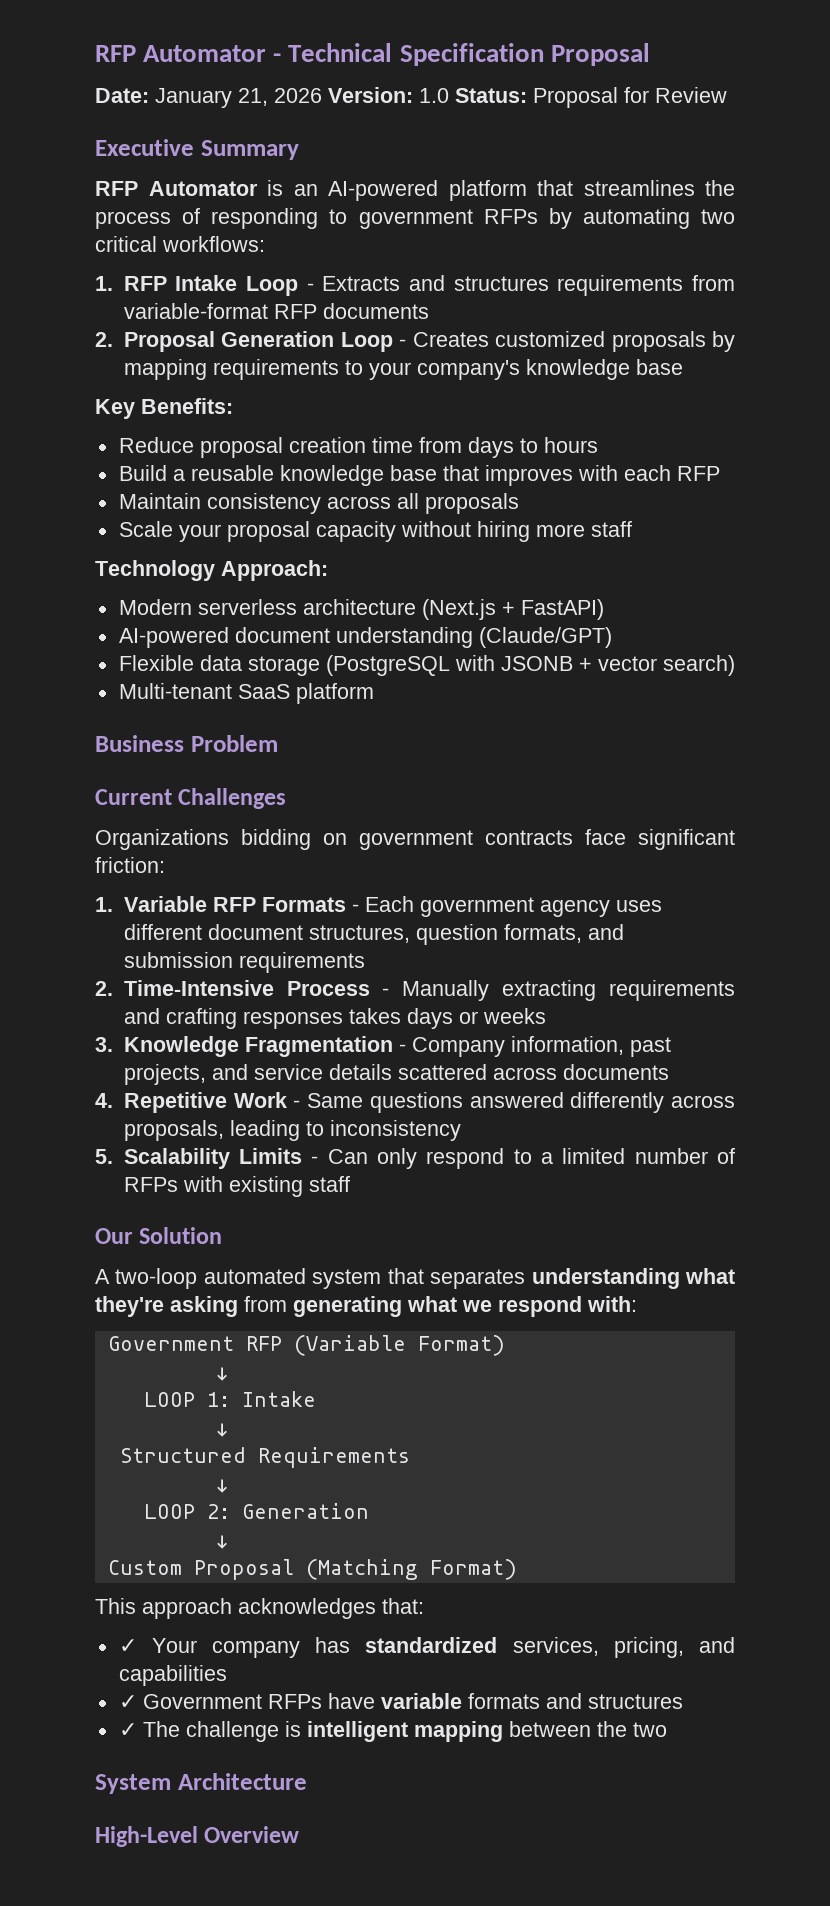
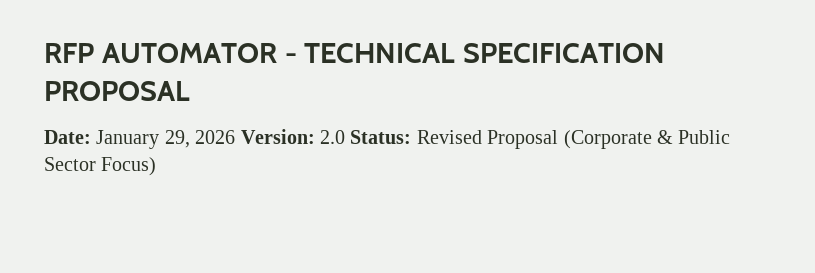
[95,43,650,66] RFP Automator - Technical Specification Proposal -> [44,43,666,63] [44,81,190,101] RFP AUTOMATOR - TECHNICAL SPECIFICATION PROPOSAL
[238,88,268,106] 21, -> [164,130,190,148] 29,
[419,87,727,108] [95,139,299,160] [95,180,735,201] [95,208,735,229] [95,236,265,252] [95,275,735,296] [123,303,429,319] [95,331,735,352] [123,359,683,380] [95,398,233,419] [118,437,598,458] [118,465,720,486] [118,493,519,514] [118,521,632,542] [95,560,328,581] [118,599,604,620] [118,627,612,648] [118,655,735,676] [118,683,374,704] [95,735,278,752] [95,788,287,809] [95,829,735,850] [95,857,165,873] [95,896,662,917] [123,924,624,945] [123,952,365,973] [95,980,736,1001] [123,1008,546,1029] [95,1036,671,1057] [123,1064,669,1085] [95,1092,735,1113] [123,1120,461,1141] [95,1148,735,1169] [123,1176,350,1197] [95,1227,223,1244] [95,1268,736,1289] [95,1296,637,1317] [107,1335,505,1356] [215,1367,228,1381] [143,1391,316,1407] [215,1423,228,1437] [119,1447,410,1468] [215,1479,228,1493] [143,1503,369,1519] [215,1535,228,1549] [107,1559,517,1580] [95,1598,424,1619] [118,1637,735,1658] [118,1665,227,1686] [118,1693,683,1709] [118,1721,667,1742] [95,1773,307,1794] [95,1826,300,1847] 1.0 Status: Proposal for Review // Executive Summary // RFP Automator is an AI-powered platform that streamlines the process of responding to government RFPs by automating two critical workflows: // 1. RFP Intake Loop - Extracts and structures requirements from variable-format RFP documents // 2. Proposal Generation Loop - Creates customized proposals by mapping requirements to your company's knowledge base // Key Benefits: // Reduce proposal creation time from days to hours // Build a reusable knowledge base that improves with each RFP // Maintain consistency across all proposals // Scale your proposal capacity without hiring more staff // Technology Approach: // Modern serverless architecture (Next.js + FastAPI) // AI-powered document understanding (Claude/GPT) // Flexible data storage (PostgreSQL with JSONB + vector search) // Multi-tenant SaaS platform // Business Problem // Current Challenges // Organizations bidding on government contracts face significant friction: // 1. Variable RFP Formats - Each government agency uses different document structures, question formats, and submission requirements // 2. Time-Intensive Process - Manually extracting requirements and crafting responses takes days or weeks // 3. Knowledge Fragmentation - Company information, past projects, and service details scattered across documents // 4. Repetitive Work - Same questions answered differently across proposals, leading to inconsistency // 5. Scalability Limits - Can only respond to a limited number of RFPs with existing staff // Our Solution // A two-loop automated system that separates understanding what they're asking from generating what we respond with: // Government RFP (Variable Format) // ↓ // LOOP 1: Intake // ↓ // Structured Requirements // ↓ // LOOP 2: Generation // ↓ // Custom Proposal (Matching Format) // This approach acknowledges that: // ✓ Your company has standardized services, pricing, and capabilities // ✓ Government RFPs have variable formats and structures // ✓ The challenge is intelligent mapping between the two // System Architecture // High-Level Overview -> [320,130,731,149] [44,157,157,176] 2.0 Status: Revised Proposal (Corporate & Public Sector Focus)

